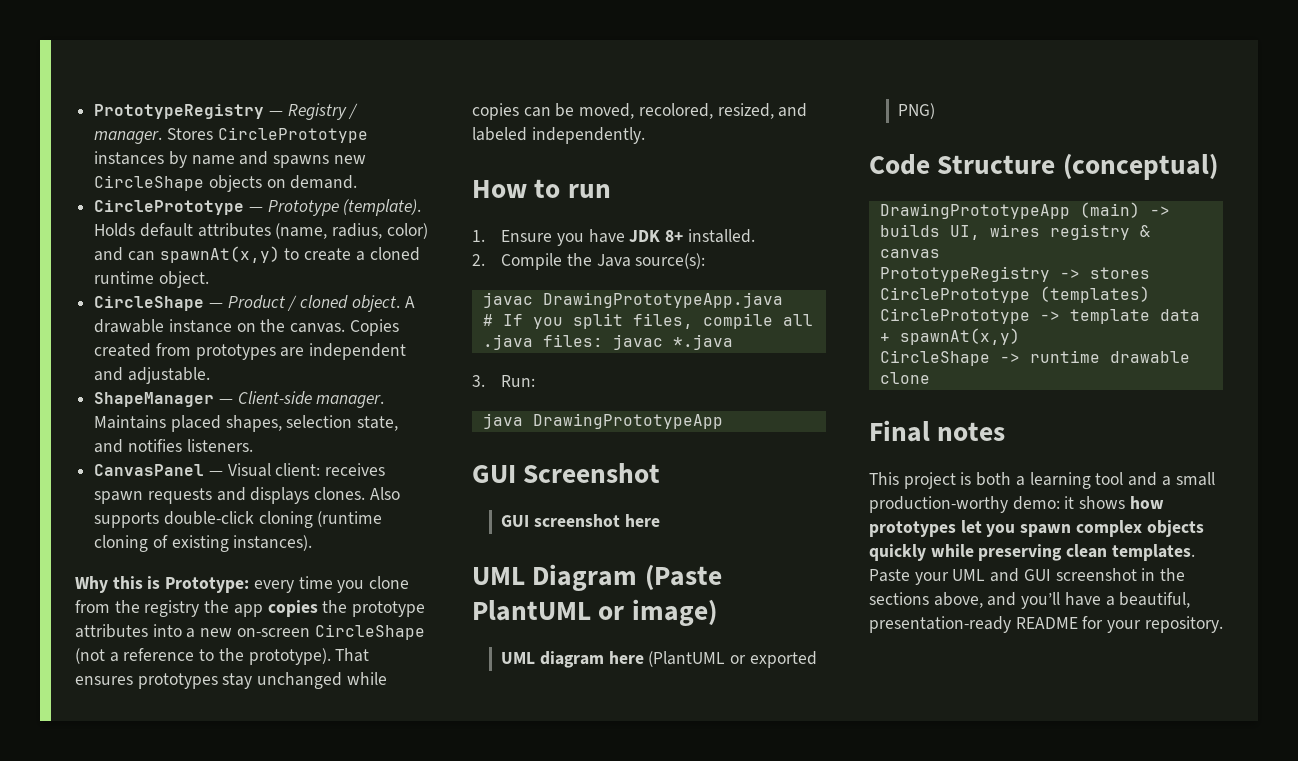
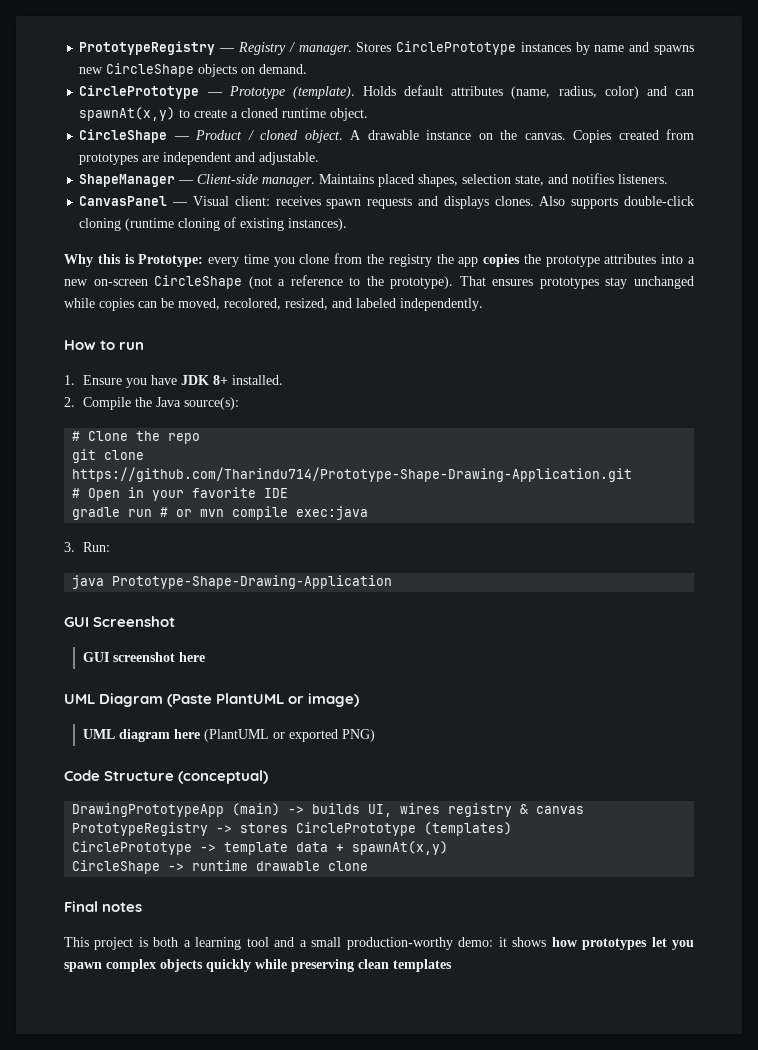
[482,292,783,308] [482,313,813,329] [482,334,733,350] javac DrawingPrototypeApp.java // # If you split files, compile all .java files: javac *.java -> [72,431,201,444] [72,449,145,463] [72,467,633,482] [72,487,289,501] [72,506,369,520] # Clone the repo // git clone https://github.com/Tharindu714/Prototype-Shape-Drawing-Application.git // # Open in your favorite IDE // gradle run # or mvn compile exec:java
[532,413,723,429] DrawingPrototypeApp -> [112,575,393,589] Prototype-Shape-Drawing-Application
[1111,544,1195,561] [869,568,1186,585] [869,592,1191,609] [869,616,1223,633] templates. Paste your UML and GUI screenshot in the sections above, and you’ll have a beautiful, presentation-ready README for your repository. -> [393,959,452,972] templates

